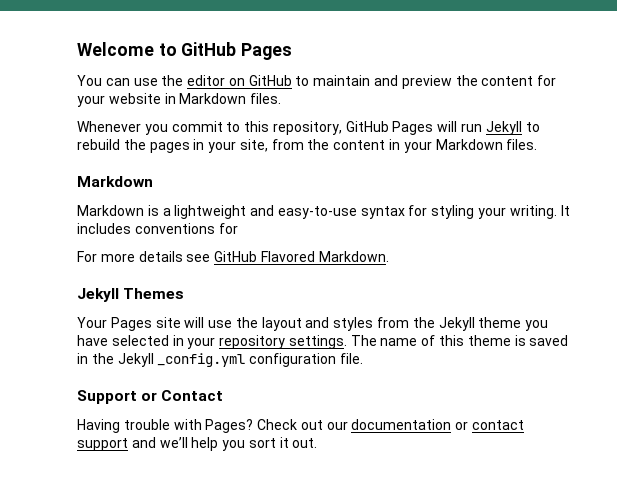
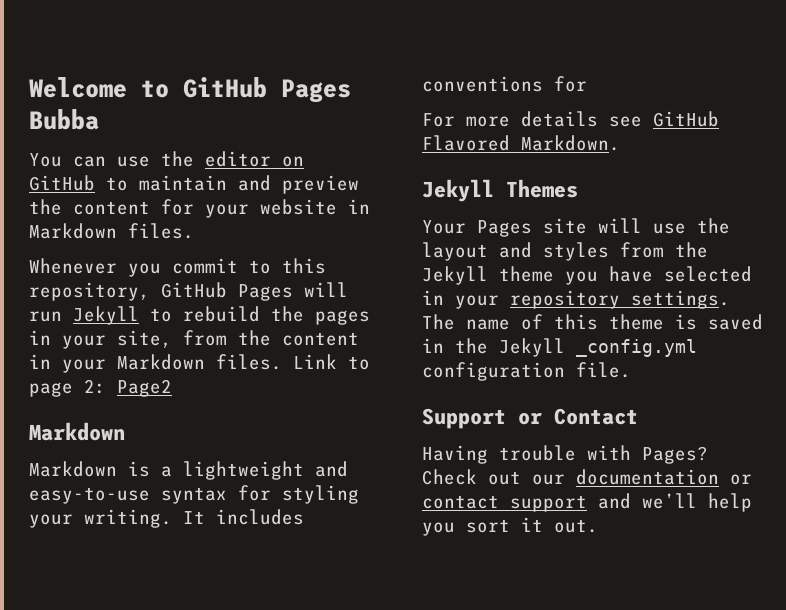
(293, 51) none -> [29,109,99,130] Bubba
(538, 144) none -> [293,354,370,370] [29,379,172,397] Link to page 2: Page2

